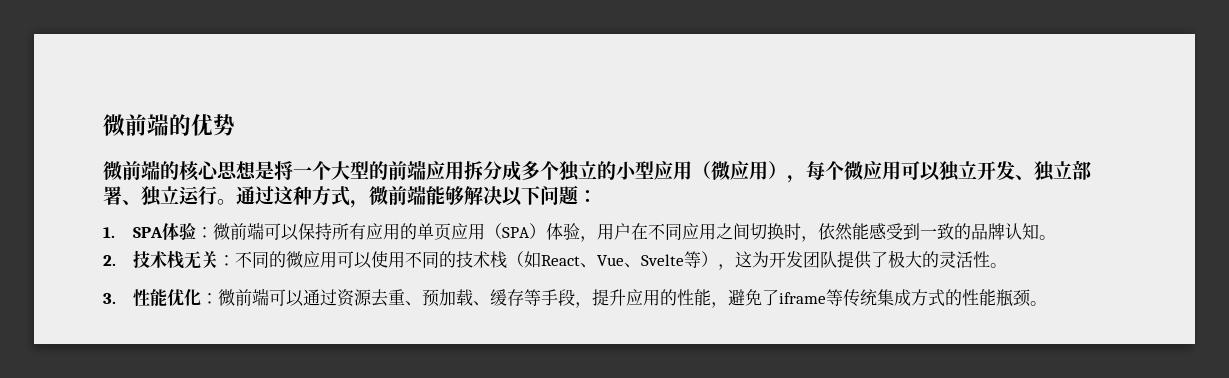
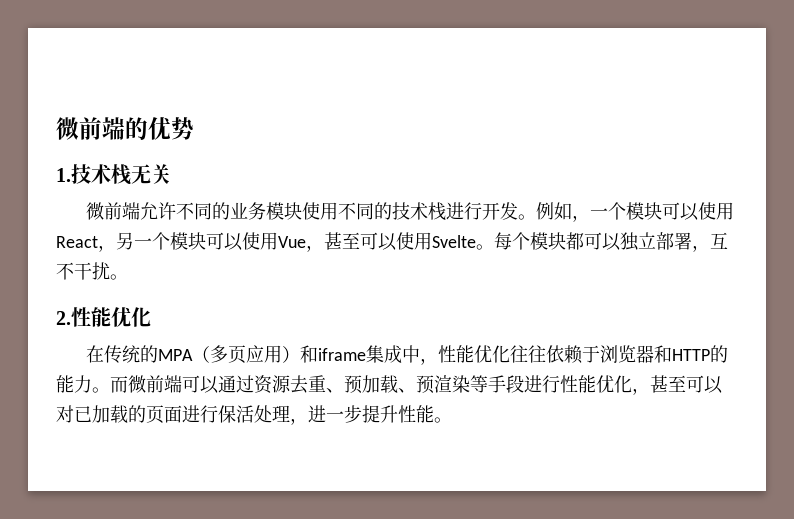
[103,160,1091,183] [103,185,597,208] [103,222,1057,242] [103,250,1008,270] [103,289,219,307] 微前端的核心思想是将一个大型的前端应用拆分成多个独立的小型应用（微应用），每个微应用可以独立开发、独立部署、独立运行。通过这种方式，微前端能够解决以下问题： // 1. SPA体验：微前端可以保持所有应用的单页应用（SPA）体验，用户在不同应用之间切换时，依然能感受到一致的品牌认知。 // 2.技术栈无关：不同的微应用可以使用不同的技术栈（如React、Vue、Svelte等），这为开发团队提供了极大的灵活性。 // 3.性能优化： -> [56,164,171,185] [85,202,734,222] [56,232,728,252] [56,262,128,280] [56,307,151,327] [85,345,728,365] [56,375,128,393] 1.技术栈无关 // 微前端允许不同的业务模块使用不同的技术栈进行开发。例如，一个模块可以使用React，另一个模块可以使用Vue，甚至可以使用Svelte。每个模块都可以独立部署，互不干扰。 // 2.性能优化 // 在传统的MPA（多页应用）和iframe集成中，性能优化往往依赖于浏览器和HTTP的能力。而
[490,289,1032,308] 缓存等手段，提升应用的性能，避免了iframe等传统集成方式的性能瓶颈 -> [416,375,723,395] [56,405,434,425] 预渲染等手段进行性能优化，甚至可以对已加载的页面进行保活处理，进一步提升性能

